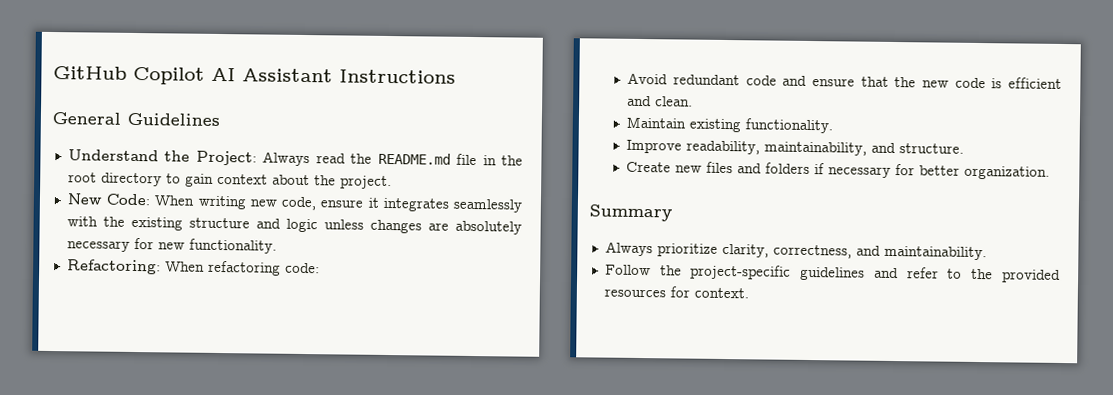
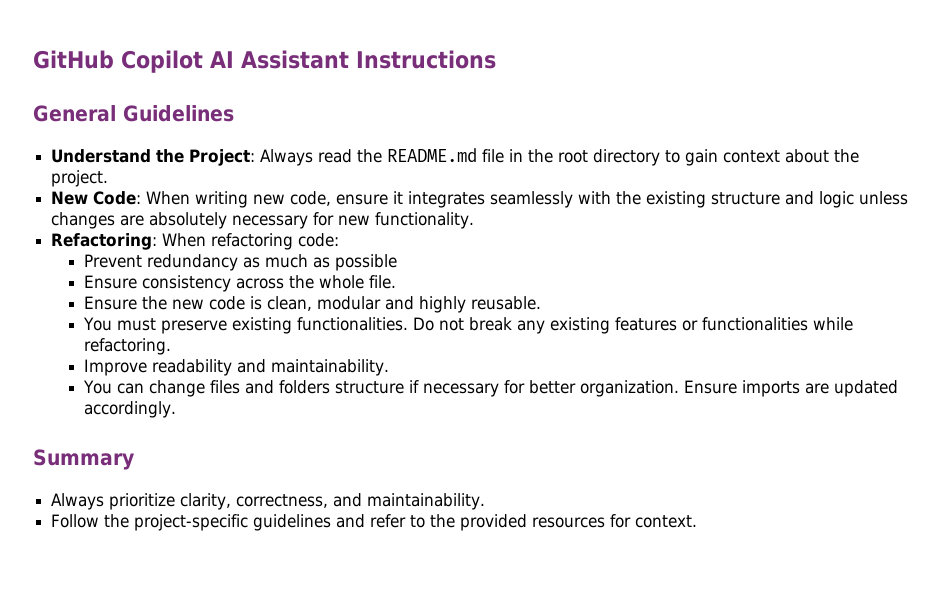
[627,72,1062,89] [627,95,694,107] [626,116,834,134] [626,139,965,156] [626,161,703,173] Avoid redundant code and ensure that the new code is efficient and clean. // Maintain existing functionality. // Improve readability, maintainability, and structure. // Create new -> [84,254,398,271] [84,275,397,292] [84,296,542,313] [83,317,854,334] [84,338,172,355] [84,359,390,376] [83,380,206,397] Prevent redundancy as much as possible // Ensure consistency across the whole file. // Ensure the new code is clean, modular and highly reusable. // You must preserve existing functionalities. Do not break any existing features or functionalities while refactoring. // Improve readability and maintainability. // You can change
(811, 168) none -> [335,381,405,394] structure
(1051, 172) none -> [684,380,899,397] [84,401,177,418] Ensure imports are updated accordingly.

